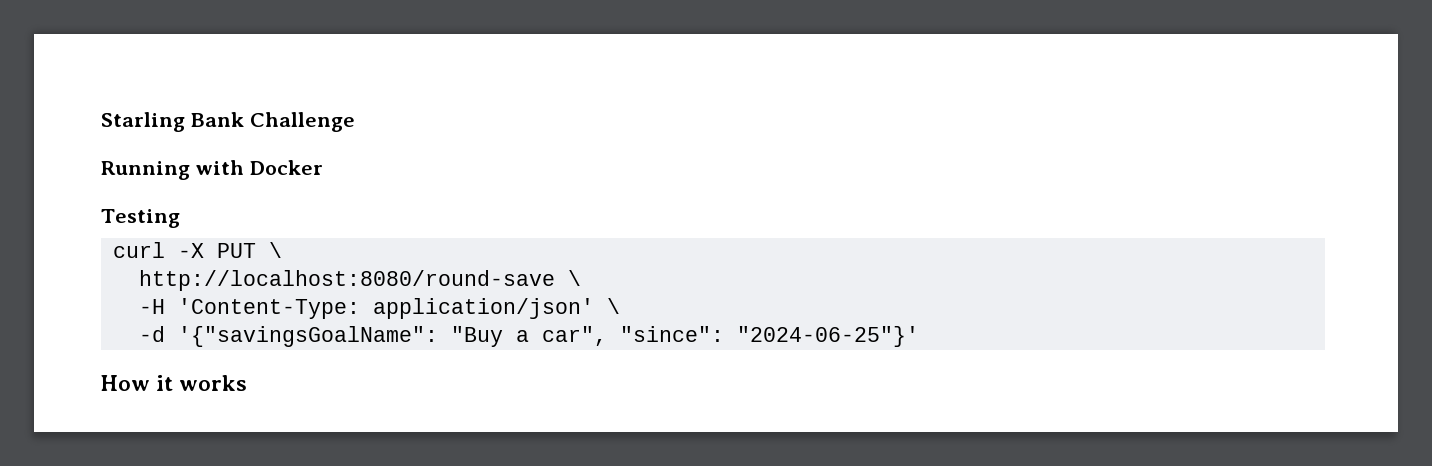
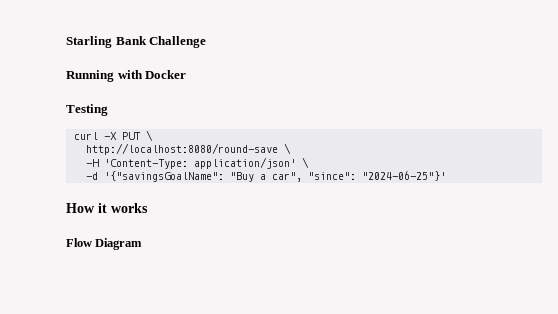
(248, 383) none -> [66,238,143,250] // Flow Diagram

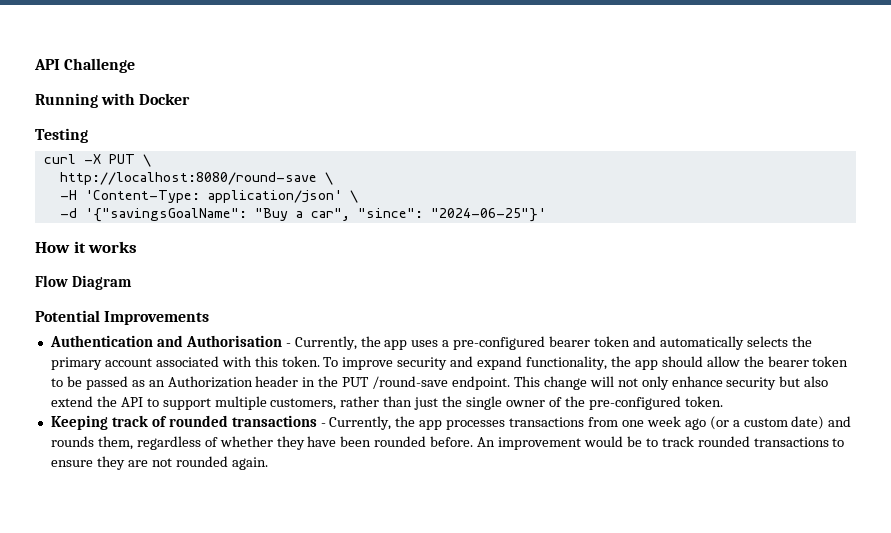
[66,36,147,48] Starling Bank -> [34,59,60,70] API
(143, 244) none -> [35,310,210,325] [49,335,812,350] [50,356,849,370] [50,376,829,390] [50,396,723,410] [50,415,852,430] [50,436,845,450] [50,456,268,470] // Potential Improvements // Authentication and Authorisation - Currently, the app uses a pre-configured bearer token and automatically selects the primary account associated with this token. To improve security and expand functionality, the app should allow the bearer token to be passed as an Authorization header in the PUT /round-save endpoint. This change will not only enhance security but also extend the API to support multiple customers, rather than just the single owner of the pre-configured token. // Keeping track of rounded transactions - Currently, the app processes transactions from one week ago (or a custom date) and rounds them, regardless of whether they have been rounded before. An improvement would be to track rounded transactions to ensure they are not rounded again.

